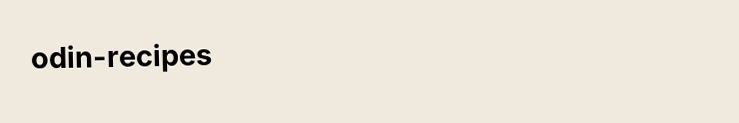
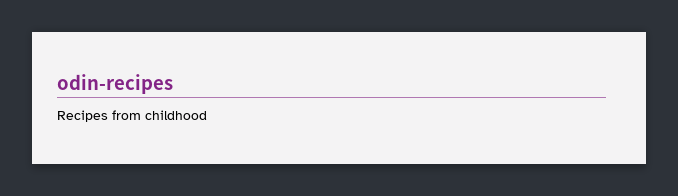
(213, 58) none -> [57,110,207,122] // Recipes from childhood

